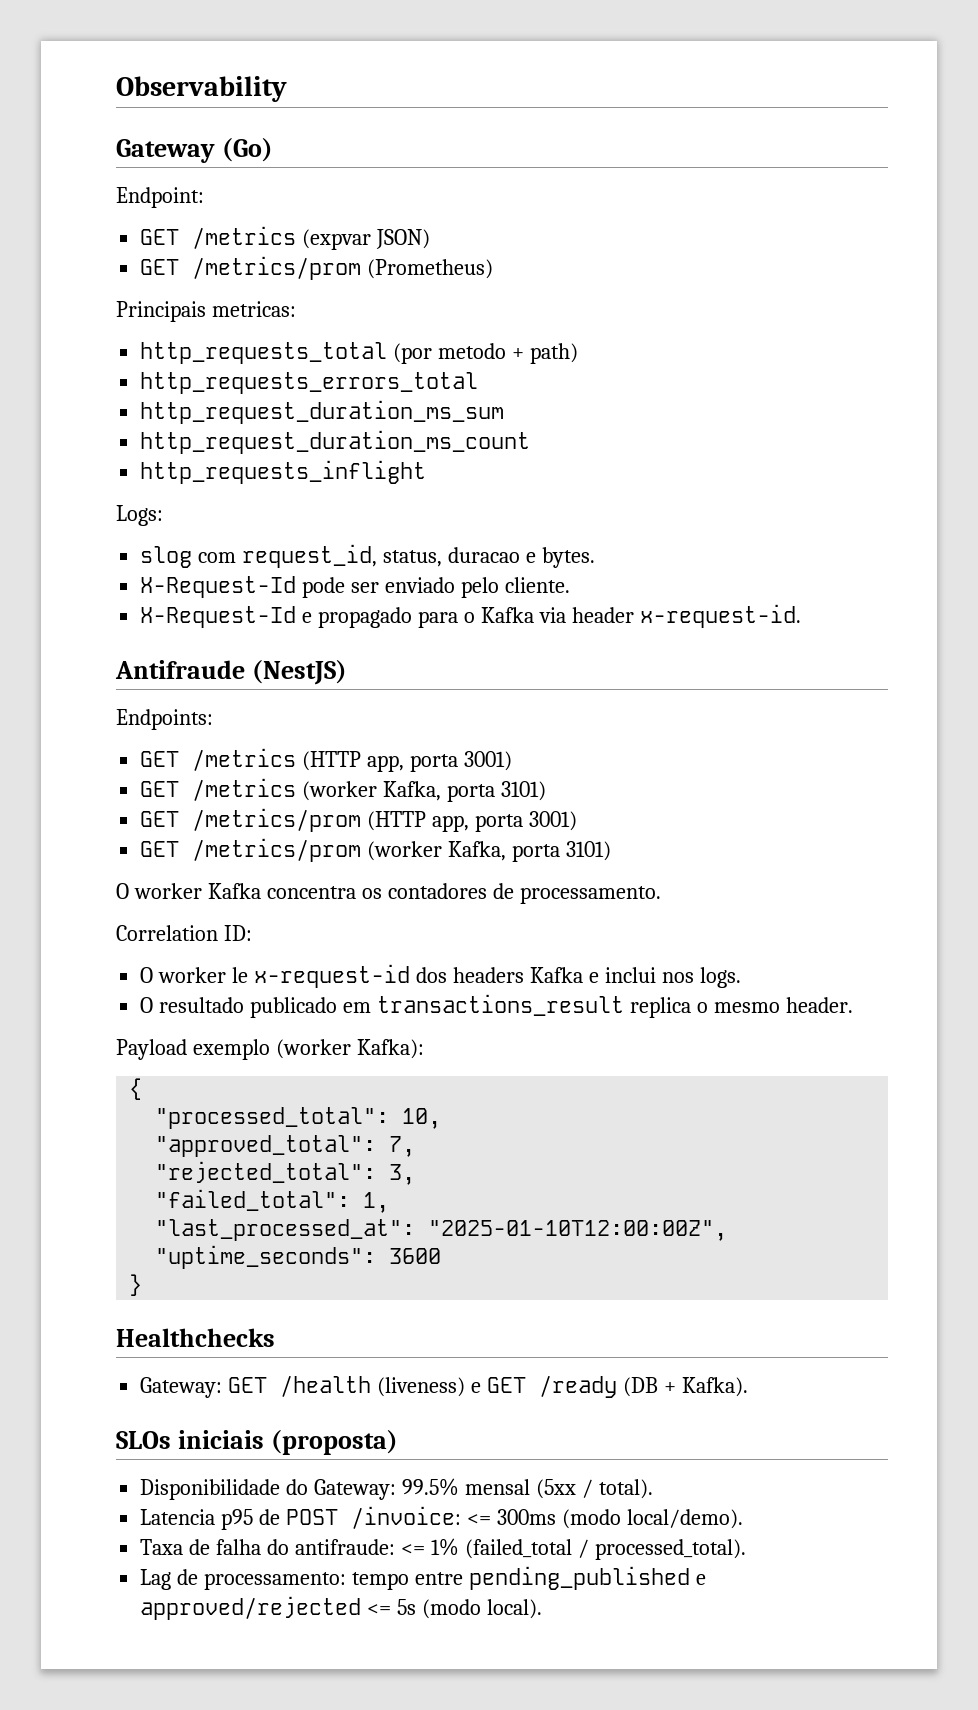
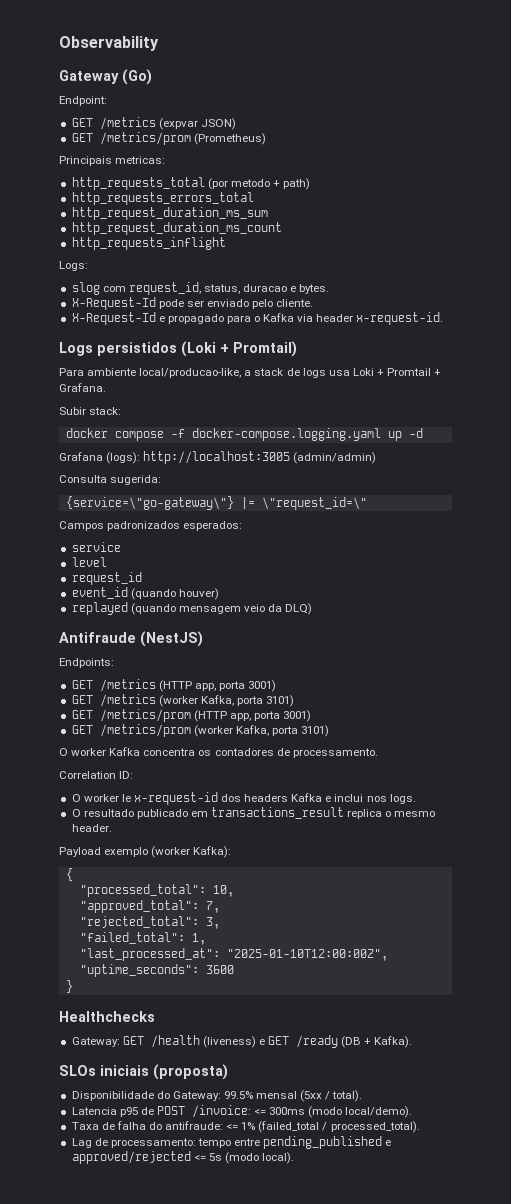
(801, 616) none -> [59,341,297,357] [59,368,442,378] [59,383,106,392] [59,407,122,415] [65,428,423,441] [59,451,377,464] [59,475,162,485] [65,496,367,510] [59,521,243,531] [71,542,121,552] [71,557,107,567] [71,572,142,585] [71,587,219,600] [71,602,313,615] // Logs persistidos (Loki + Promtail) // Para ambiente local/producao-like, a stack de logs usa Loki + Promtail + Grafana. // Subir stack: // docker compose -f docker-compose.logging.yaml up -d // Grafana (logs): http://localhost:3005 (admin/admin) // Consulta sugerida: // {service=\"go-gateway\"} |= \"request_id=\" // Campos padronizados esperados: // service // level // request_id // event_id (quando houver) // replayed (quando mensagem veio da DLQ)

